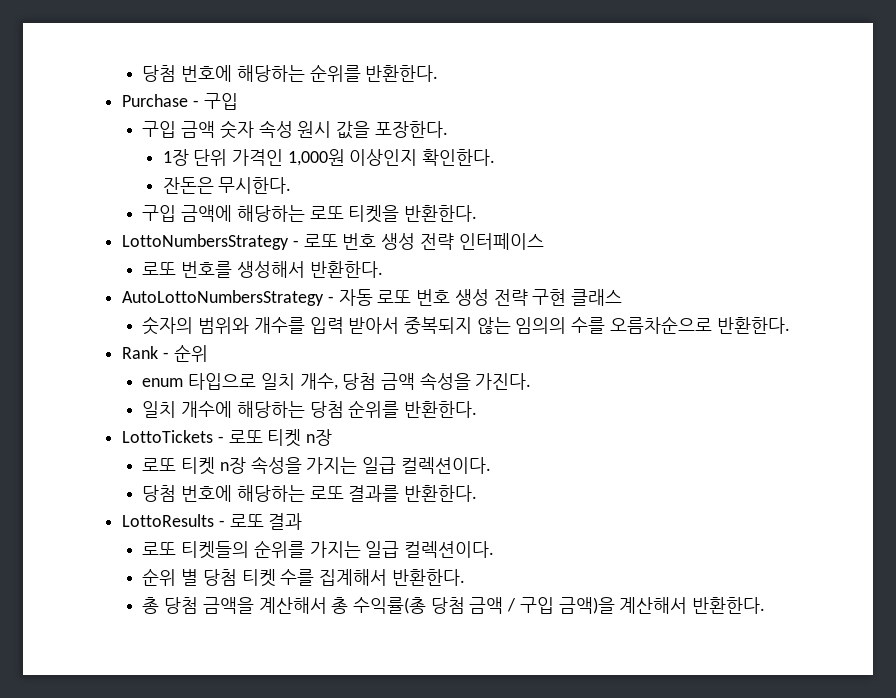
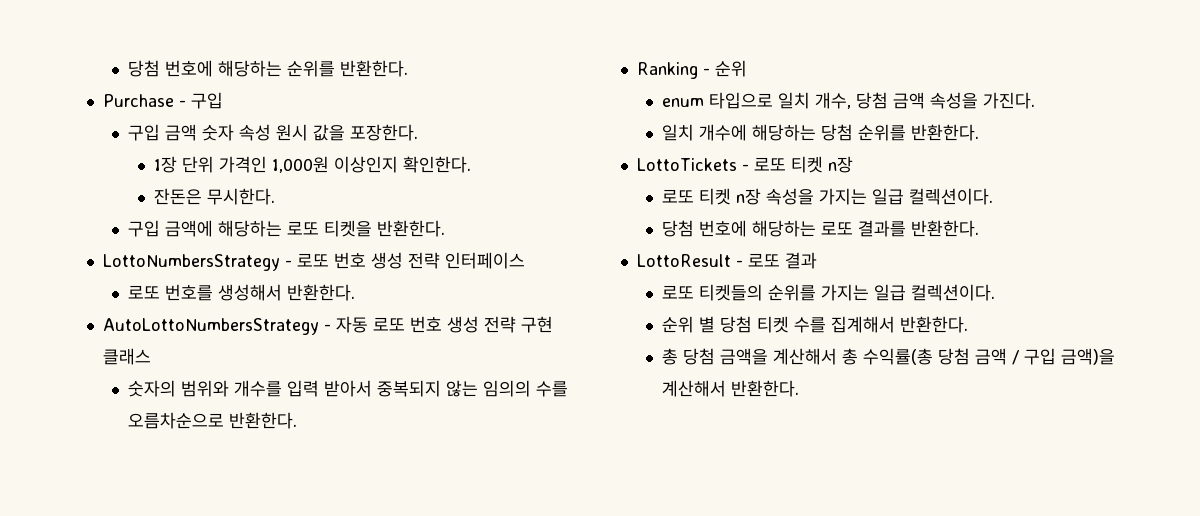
[122,346,159,359] Rank -> [636,62,698,79] Ranking
[122,514,215,527] LottoResults -> [636,254,731,267] LottoResult

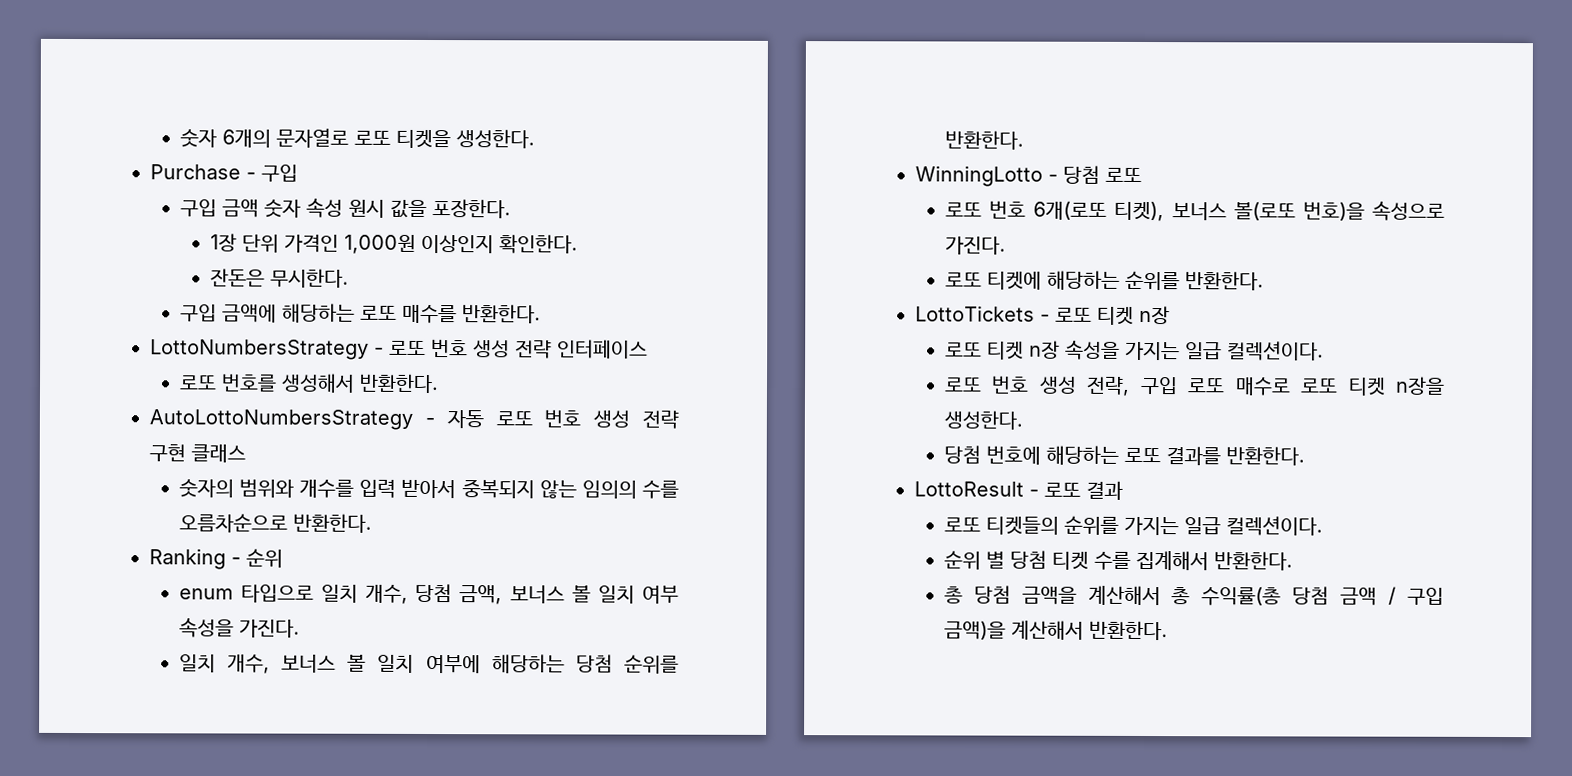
[128,60,409,77] 당첨 번호에 해당하는 순위를 반환한다. -> [179,128,535,149] 숫자 6개의 문자열로 로또 티켓을 생성한다.
[324,220,373,237] 티켓을 -> [401,304,457,324] 매수를
[893,92,1036,109] [662,124,854,141] 금액 속성을 가진다. // 일치 개수에 해당하는 당첨 -> [459,585,679,605] [178,617,300,638] [178,654,679,674] [944,130,1024,150] [915,165,1142,187] [944,200,1445,222] [944,236,1006,255] [944,270,1120,290] 금액, 보너스 볼 일치 여부 속성을 가진다. // 일치 개수, 보너스 볼 일치 여부에 해당하는 당첨 순위를 반환한다. // WinningLotto - 당첨 로또 // 로또 번호 6개(로또 티켓), 보너스 볼(로또 번호)을 속성으로 가진다. // 로또 티켓에 해당하는
(994, 196) none -> [943,375,1445,396] [943,410,1023,430] // 로또 번호 생성 전략, 구입 로또 매수로 로또 티켓 n장을 생성한다.

